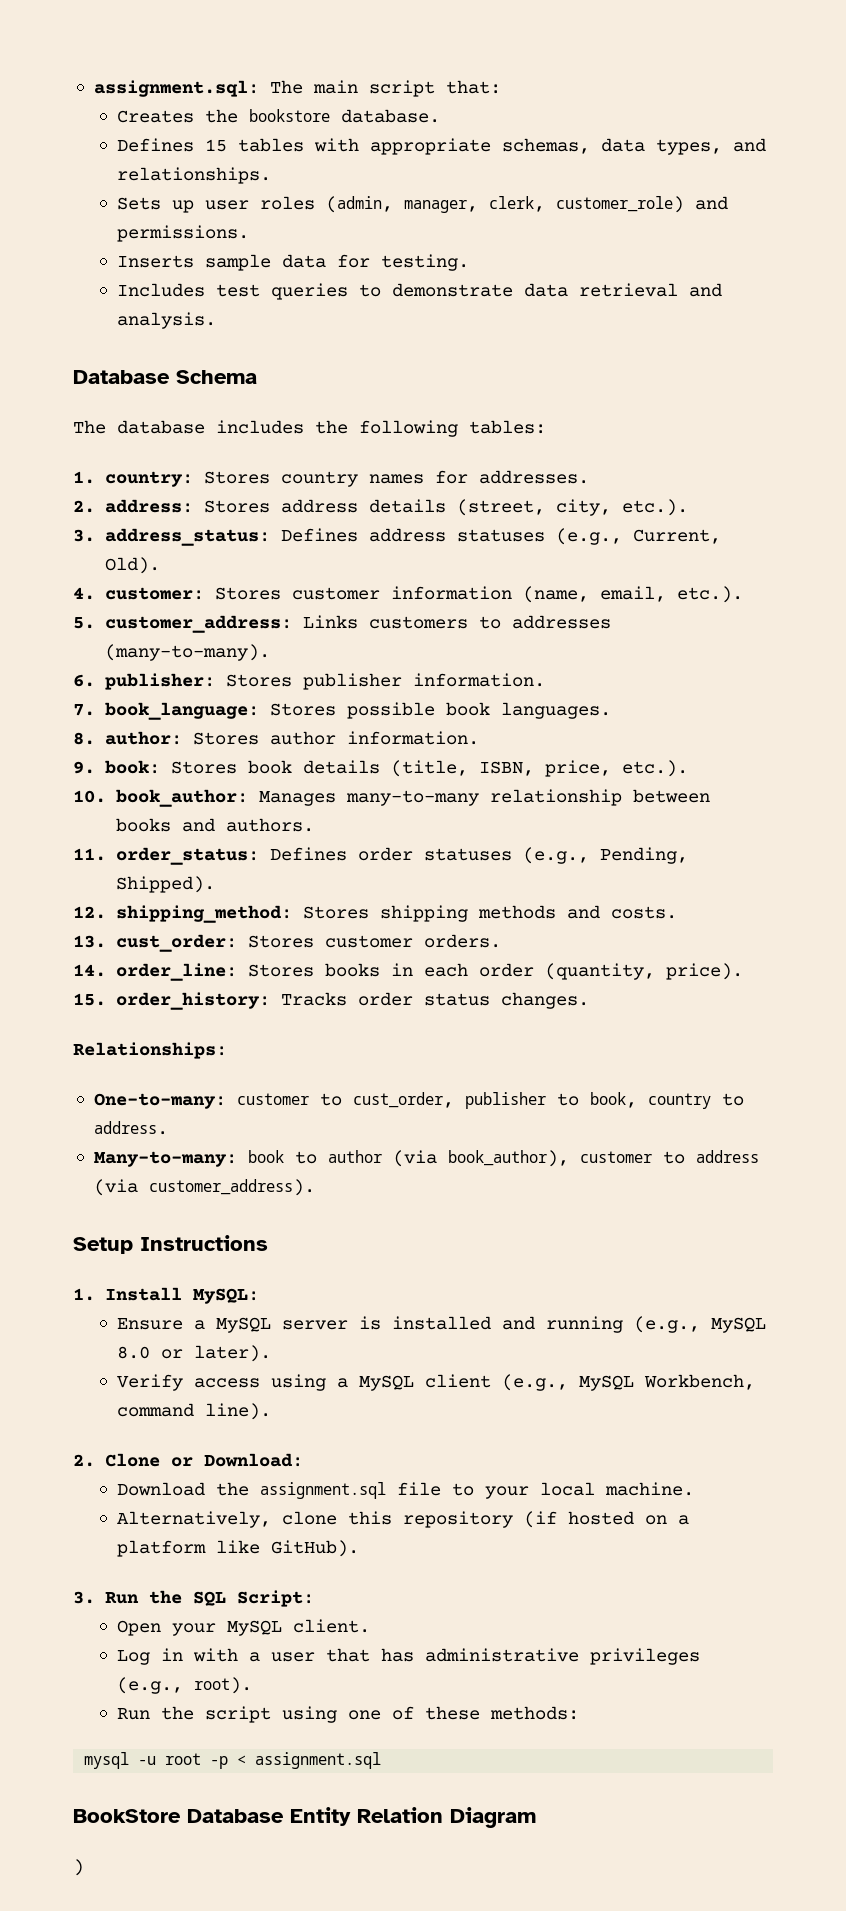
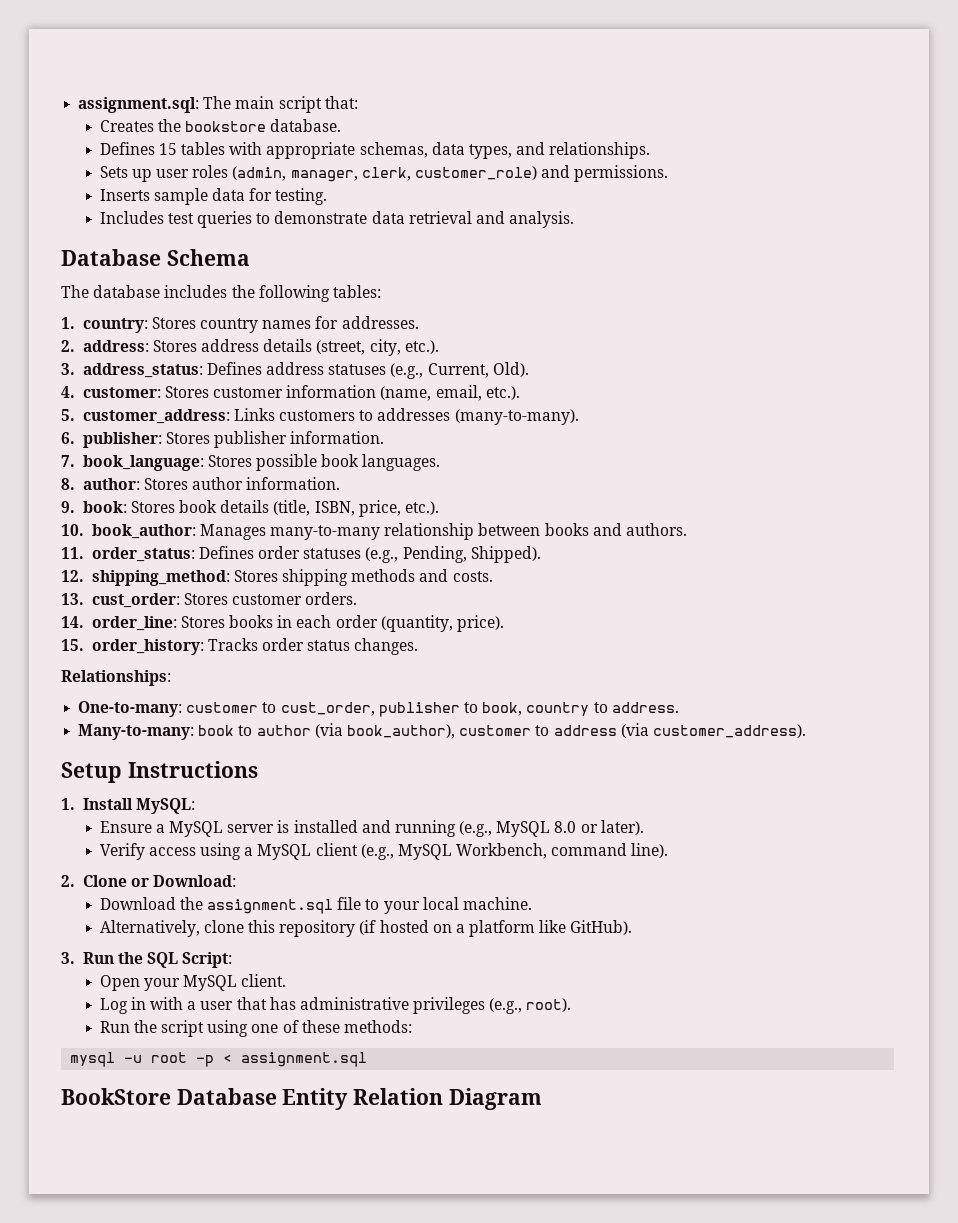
[73,1859,84,1876] // ) -> (542, 1099) none

